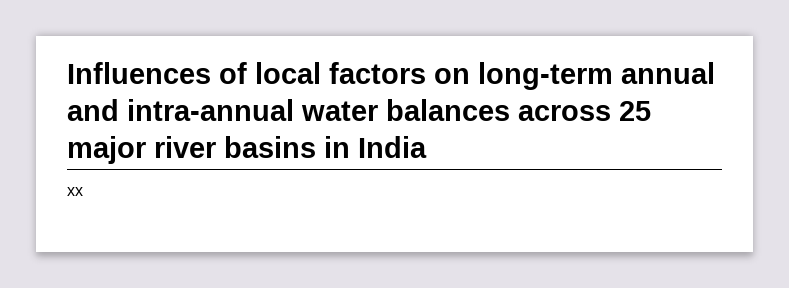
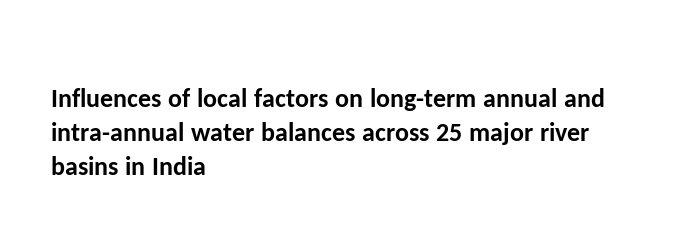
[67,187,83,196] // xx -> (207, 165) none

